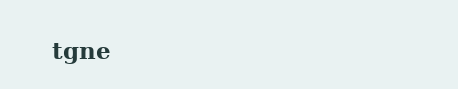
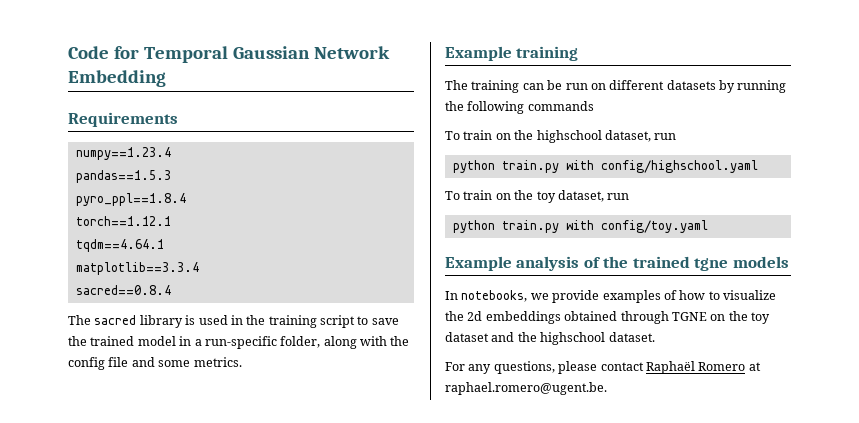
[52,43,111,64] tgne -> [68,46,390,63] [68,70,166,87] [68,112,178,127] [75,147,171,160] [75,170,171,183] [75,193,186,206] [75,216,171,226] [75,239,164,252] [75,262,199,275] [75,285,171,295] [68,315,399,328] [68,336,410,349] [68,357,242,370] [445,46,579,61] [445,80,787,93] [445,101,594,114] [445,130,677,143] [452,160,758,173] [445,190,630,203] [452,220,708,233] [445,256,789,271] [445,290,776,303] [445,311,770,324] [445,332,655,345] [445,361,761,374] [445,382,607,395] Code for Temporal Gaussian Network Embedding // Requirements // numpy==1.23.4 // pandas==1.5.3 // pyro_ppl==1.8.4 // torch==1.12.1 // tqdm==4.64.1 // matplotlib==3.3.4 // sacred==0.8.4 // The sacred library is used in the training script to save the trained model in a run-specific folder, along with the config file and some metrics. // Example training // The training can be run on different datasets by running the following commands // To train on the highschool dataset, run // python train.py with config/highschool.yaml // To train on the toy dataset, run // python train.py with config/toy.yaml // Example analysis of the trained tgne models // In notebooks, we provide examples of how to visualize the 2d embeddings obtained through TGNE on the toy dataset and the highschool dataset. // For any questions, please contact Raphaël Romero at raphael.romero@ugent.be.

